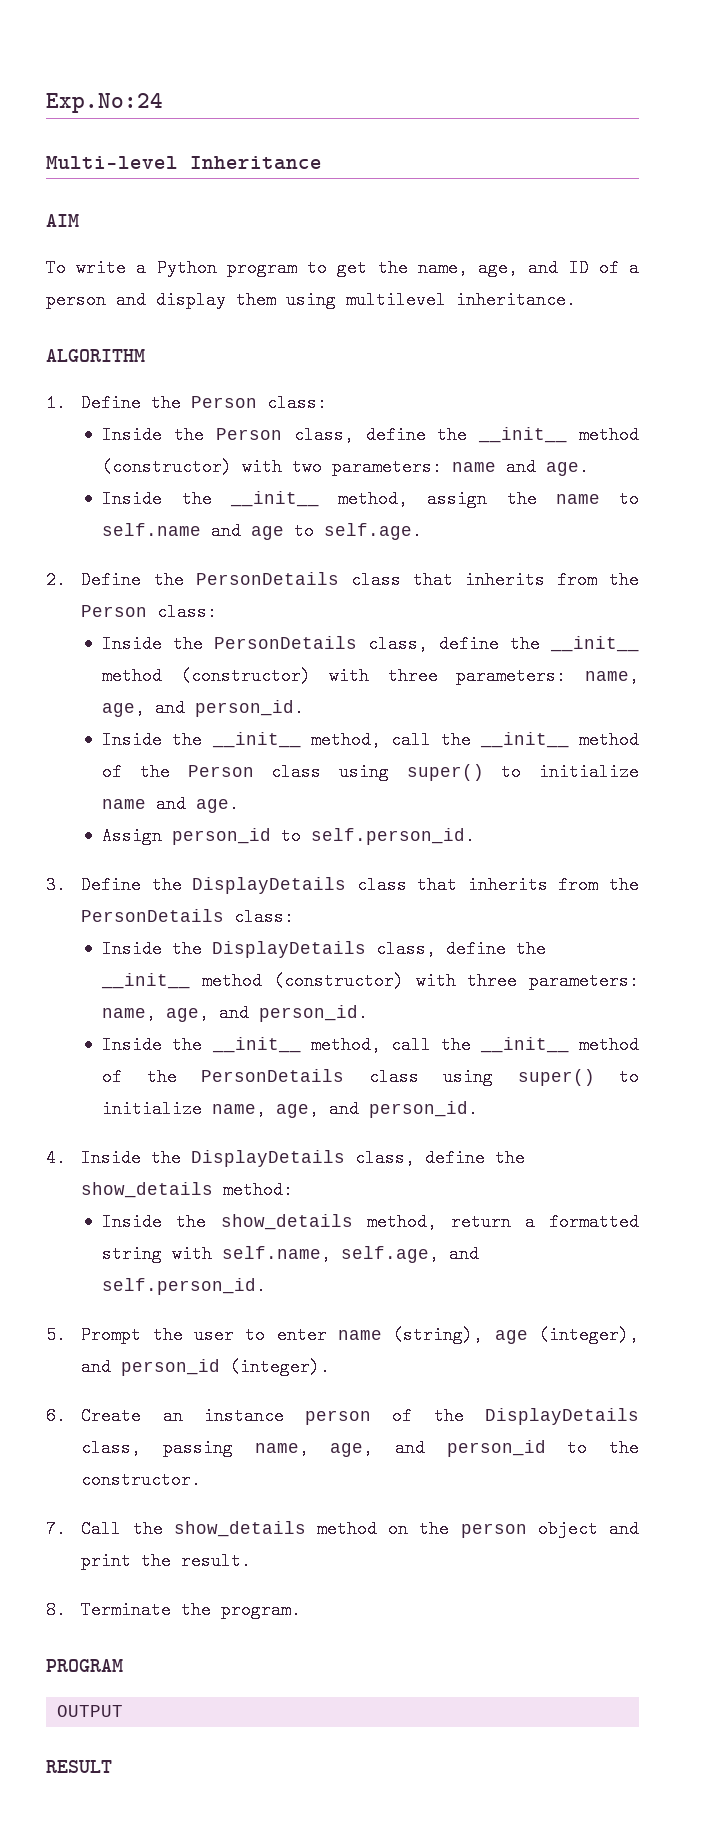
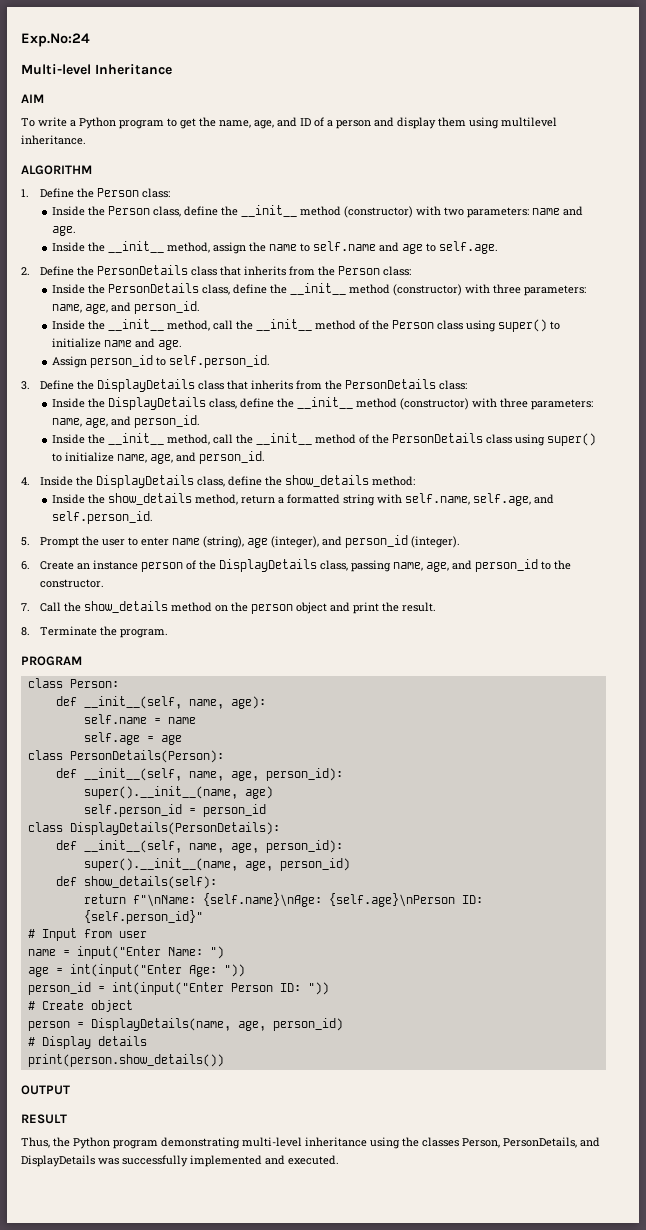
[57,1705,124,1717] [46,1760,112,1773] OUTPUT // RESULT -> [27,678,119,688] [55,696,266,709] [83,714,196,724] [83,732,182,745] [27,750,224,763] [55,768,343,781] [83,786,273,799] [83,804,266,817] [27,822,280,835] [55,840,343,853] [83,858,350,871] [55,876,217,889] [83,893,483,907] [83,910,203,924] [27,928,147,941] [27,946,224,959] [27,964,245,977] [27,982,329,995] [27,1000,133,1012] [27,1018,343,1031] [27,1036,147,1049] [27,1054,224,1067] [21,1085,70,1095] [21,1114,67,1124] [21,1137,600,1149] [21,1155,339,1167] class Person: // def __init__(self, name, age): // self.name = name // self.age = age // class PersonDetails(Person): // def __init__(self, name, age, person_id): // super().__init__(name, age) // self.person_id = person_id // class DisplayDetails(PersonDetails): // def __init__(self, name, age, person_id): // super().__init__(name, age, person_id) // def show_details(self): // return f"\nName: {self.name}\nAge: {self.age}\nPerson ID: {self.person_id}" // # Input from user // name = input("Enter Name: ") // age = int(input("Enter Age: ")) // person_id = int(input("Enter Person ID: ")) // # Create object // person = DisplayDetails(name, age, person_id) // # Display details // print(person.show_details()) // OUTPUT // RESULT // Thus, the Python program demonstrating multi-level inheritance using the classes Person, PersonDetails, and DisplayDetails was successfully implemented and executed.

